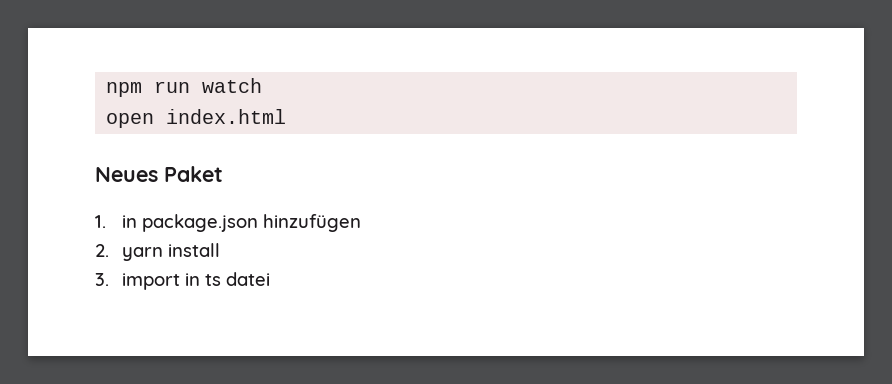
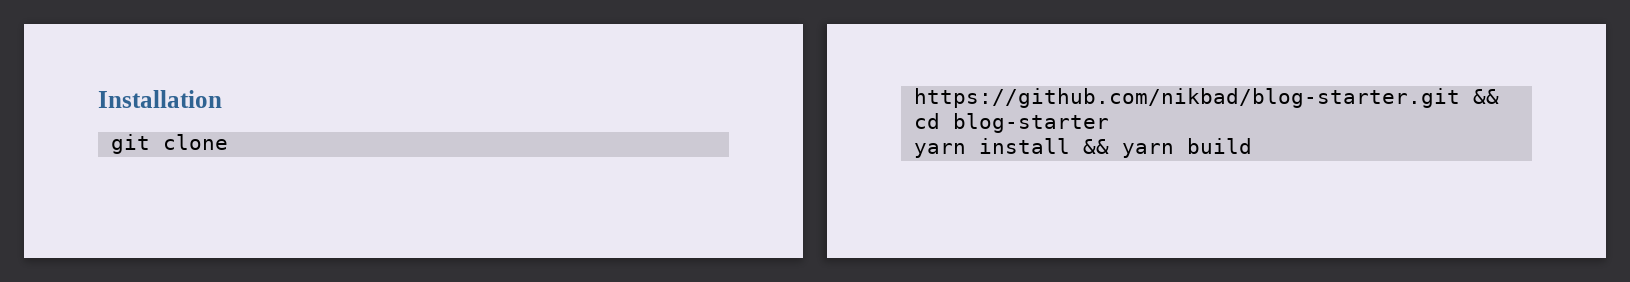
[106,78,263,97] [106,109,287,128] [95,166,223,182] [95,214,362,232] [95,243,221,261] [95,272,271,290] npm run watch // open index.html // Neues Paket // 1. in package.json hinzufügen // 2. yarn install // 3. import in ts datei -> [98,90,222,108] [110,134,228,154] [913,88,1499,108] [913,113,1109,133] [913,138,1252,158] Installation // git clone https://github.com/nikbad/blog-starter.git && cd blog-starter // yarn install && yarn build

